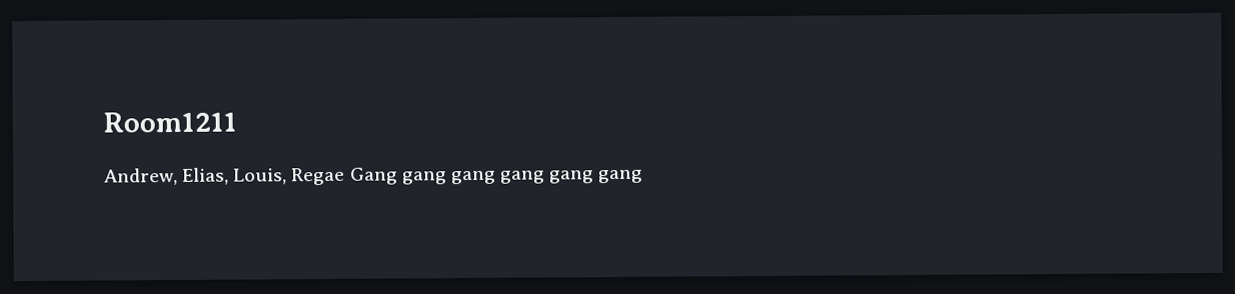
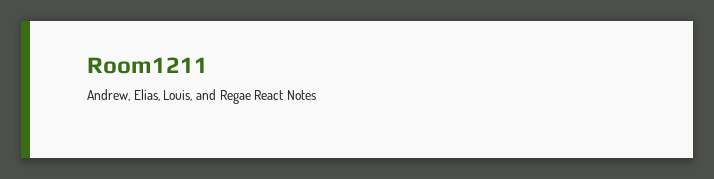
[291,167,644,186] Regae Gang gang gang gang gang gang -> [195,89,316,104] and Regae React Notes

